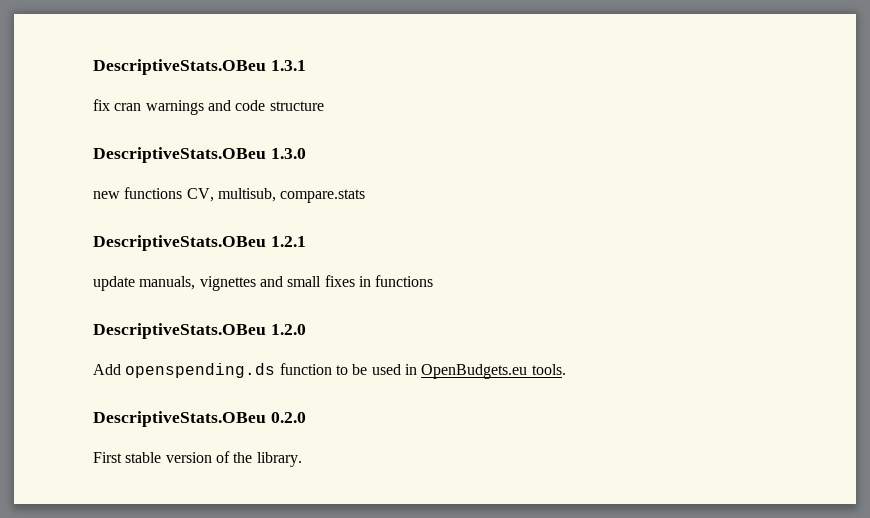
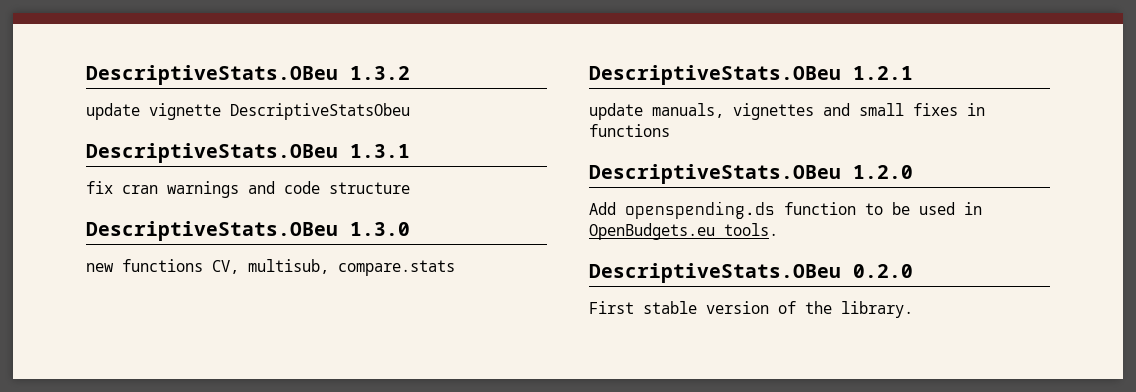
[93,59,266,75] DescriptiveStats.OBeu -> [86,65,410,85] [86,103,410,120] [86,143,338,163] DescriptiveStats.OBeu 1.3.2 // update vignette DescriptiveStatsObeu // DescriptiveStats.OBeu

